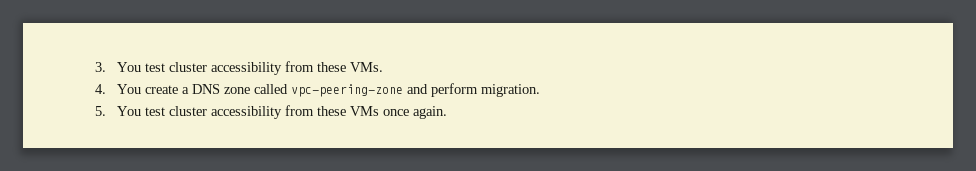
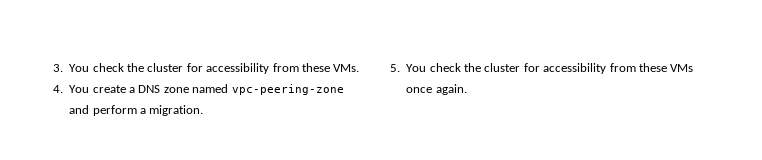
[144,62,207,72] test cluster -> [92,63,203,72] check the cluster for
[253,84,288,94] called -> [192,84,229,93] named
(478, 90) none -> [140,108,146,114] a
[144,106,207,116] test cluster -> [429,63,540,72] check the cluster for

